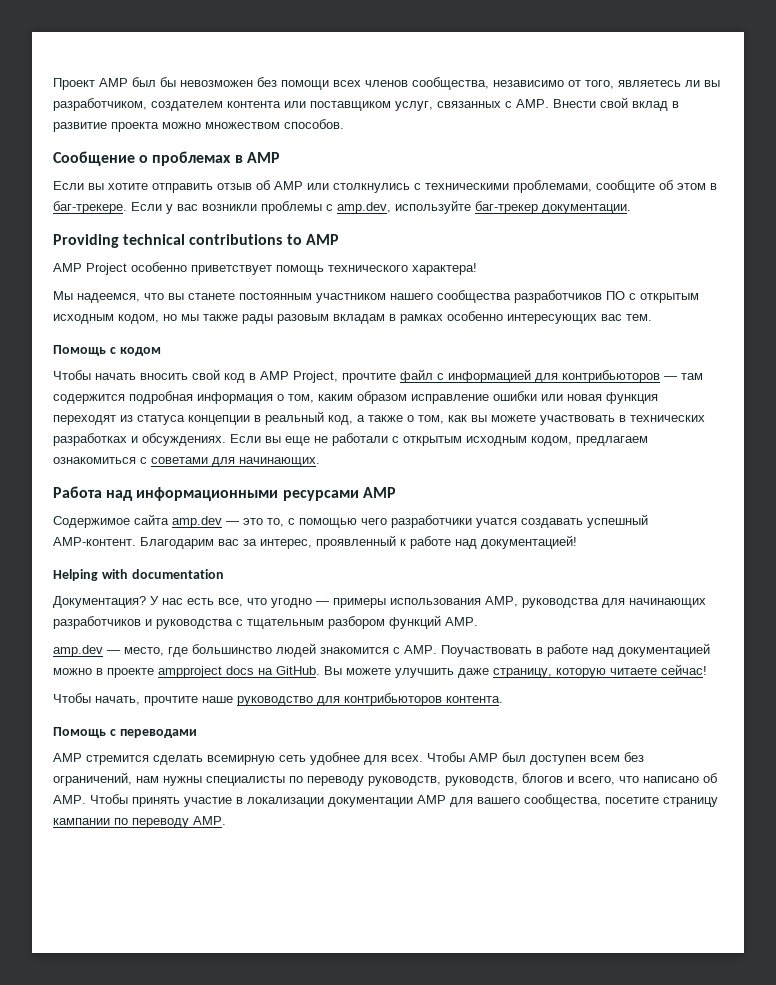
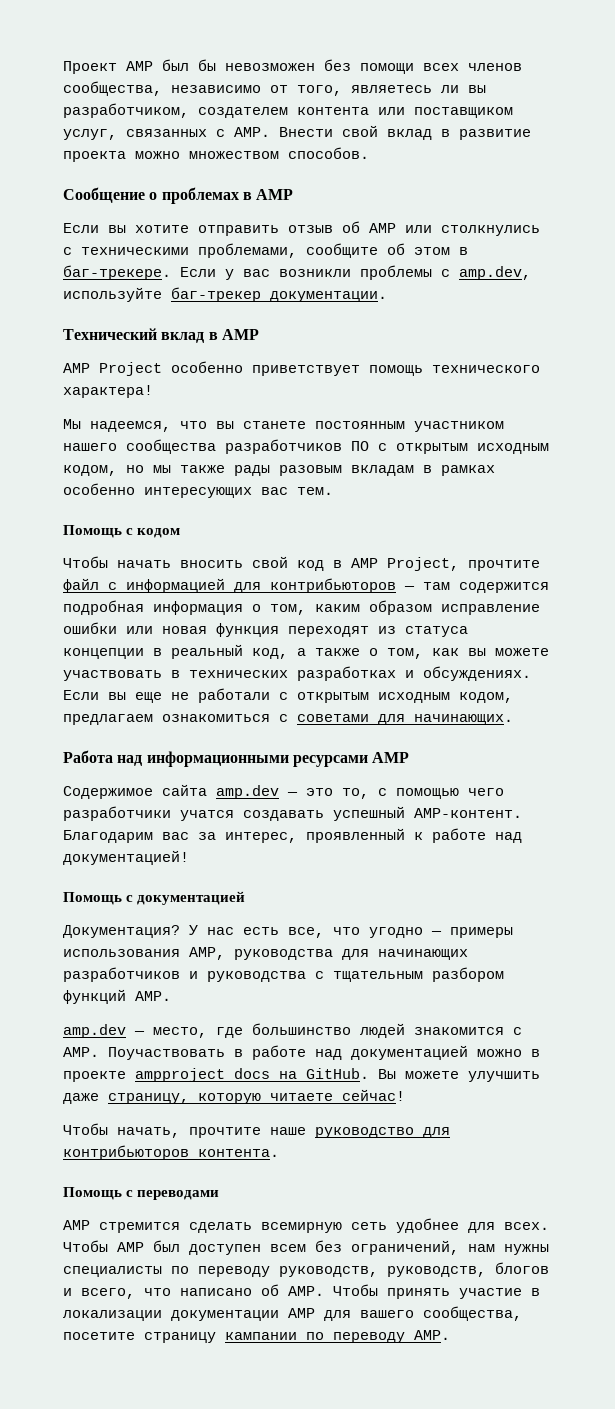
[53,234,302,248] Providing technical contributions to -> [63,328,218,343] Технический вклад в
[53,569,224,581] Helping with documentation -> [63,891,246,905] Помощь с документацией

